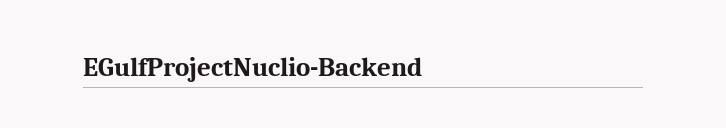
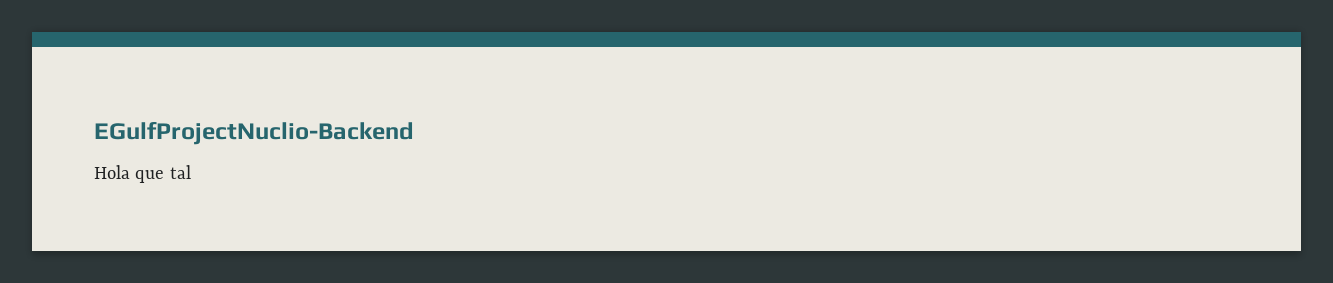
(422, 69) none -> [94,165,191,183] // Hola que tal

